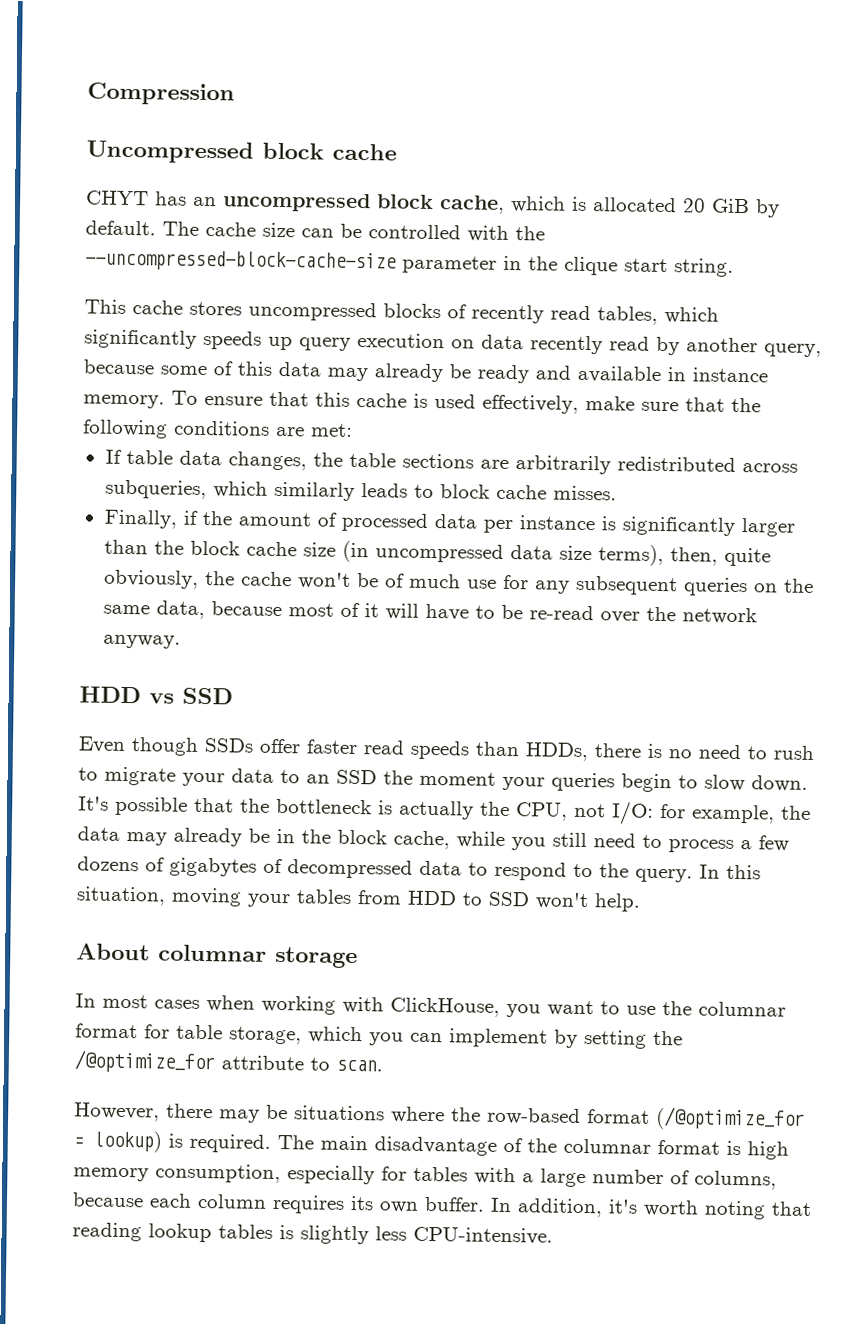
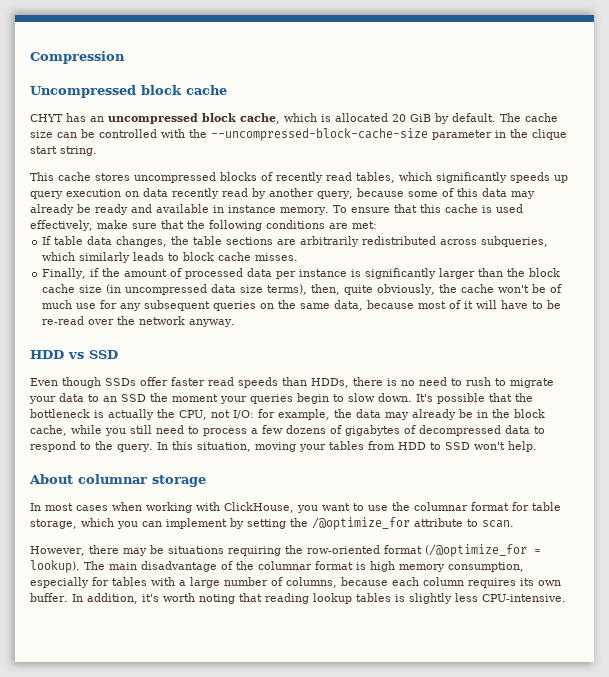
[391,1106,805,1131] [73,1130,271,1153] where the row-based format (/@optimize_for = lookup) is required. -> [227,544,541,557] [30,560,80,573] requiring the row-oriented format (/@optimize_for = lookup).

